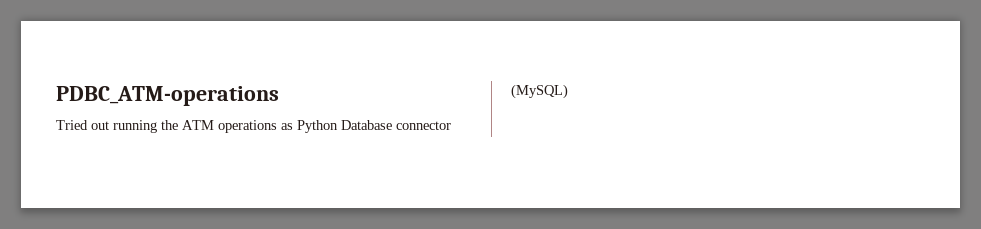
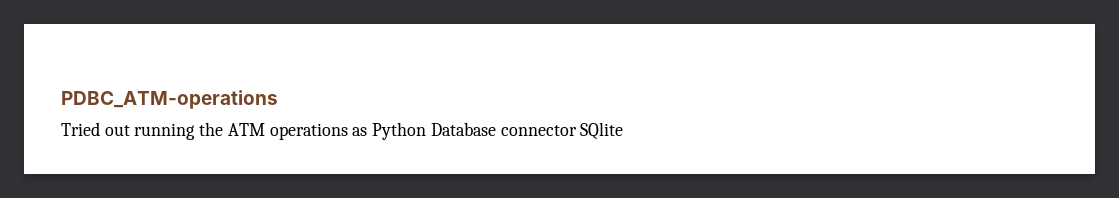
[511,84,568,99] (MySQL) -> [580,122,624,140] SQlite

